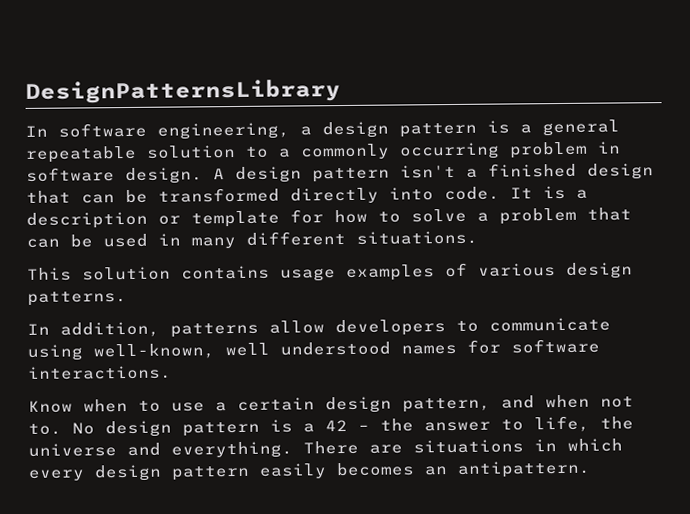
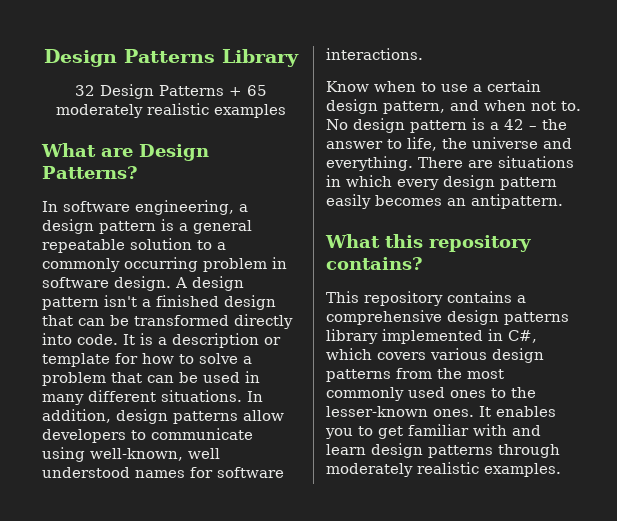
[25,79,341,104] DesignPatternsLibrary -> [44,49,299,67] [75,84,267,99] [56,103,286,118] [41,143,209,161] [42,166,138,179] Design Patterns Library // 32 Design Patterns + 65 moderately realistic examples // What are Design Patterns?
[27,262,633,282] [27,291,127,306] // This solution contains usage examples of various design patterns. // -> (242, 396) none
(160, 329) none -> [116,409,168,424] design
(591, 469) none -> [325,234,531,252] [326,257,423,270] [326,291,526,306] [326,310,569,325] [326,329,537,344] [326,348,544,363] [326,368,504,382] [326,387,536,401] [326,406,556,417] [325,424,541,439] [326,443,560,458] [326,462,561,477] // What this repository contains? // This repository contains a comprehensive design patterns library implemented in C#, which covers various design patterns from the most commonly used ones to the lesser-known ones. It enables you to get familiar with and learn design patterns through moderately realistic examples.

